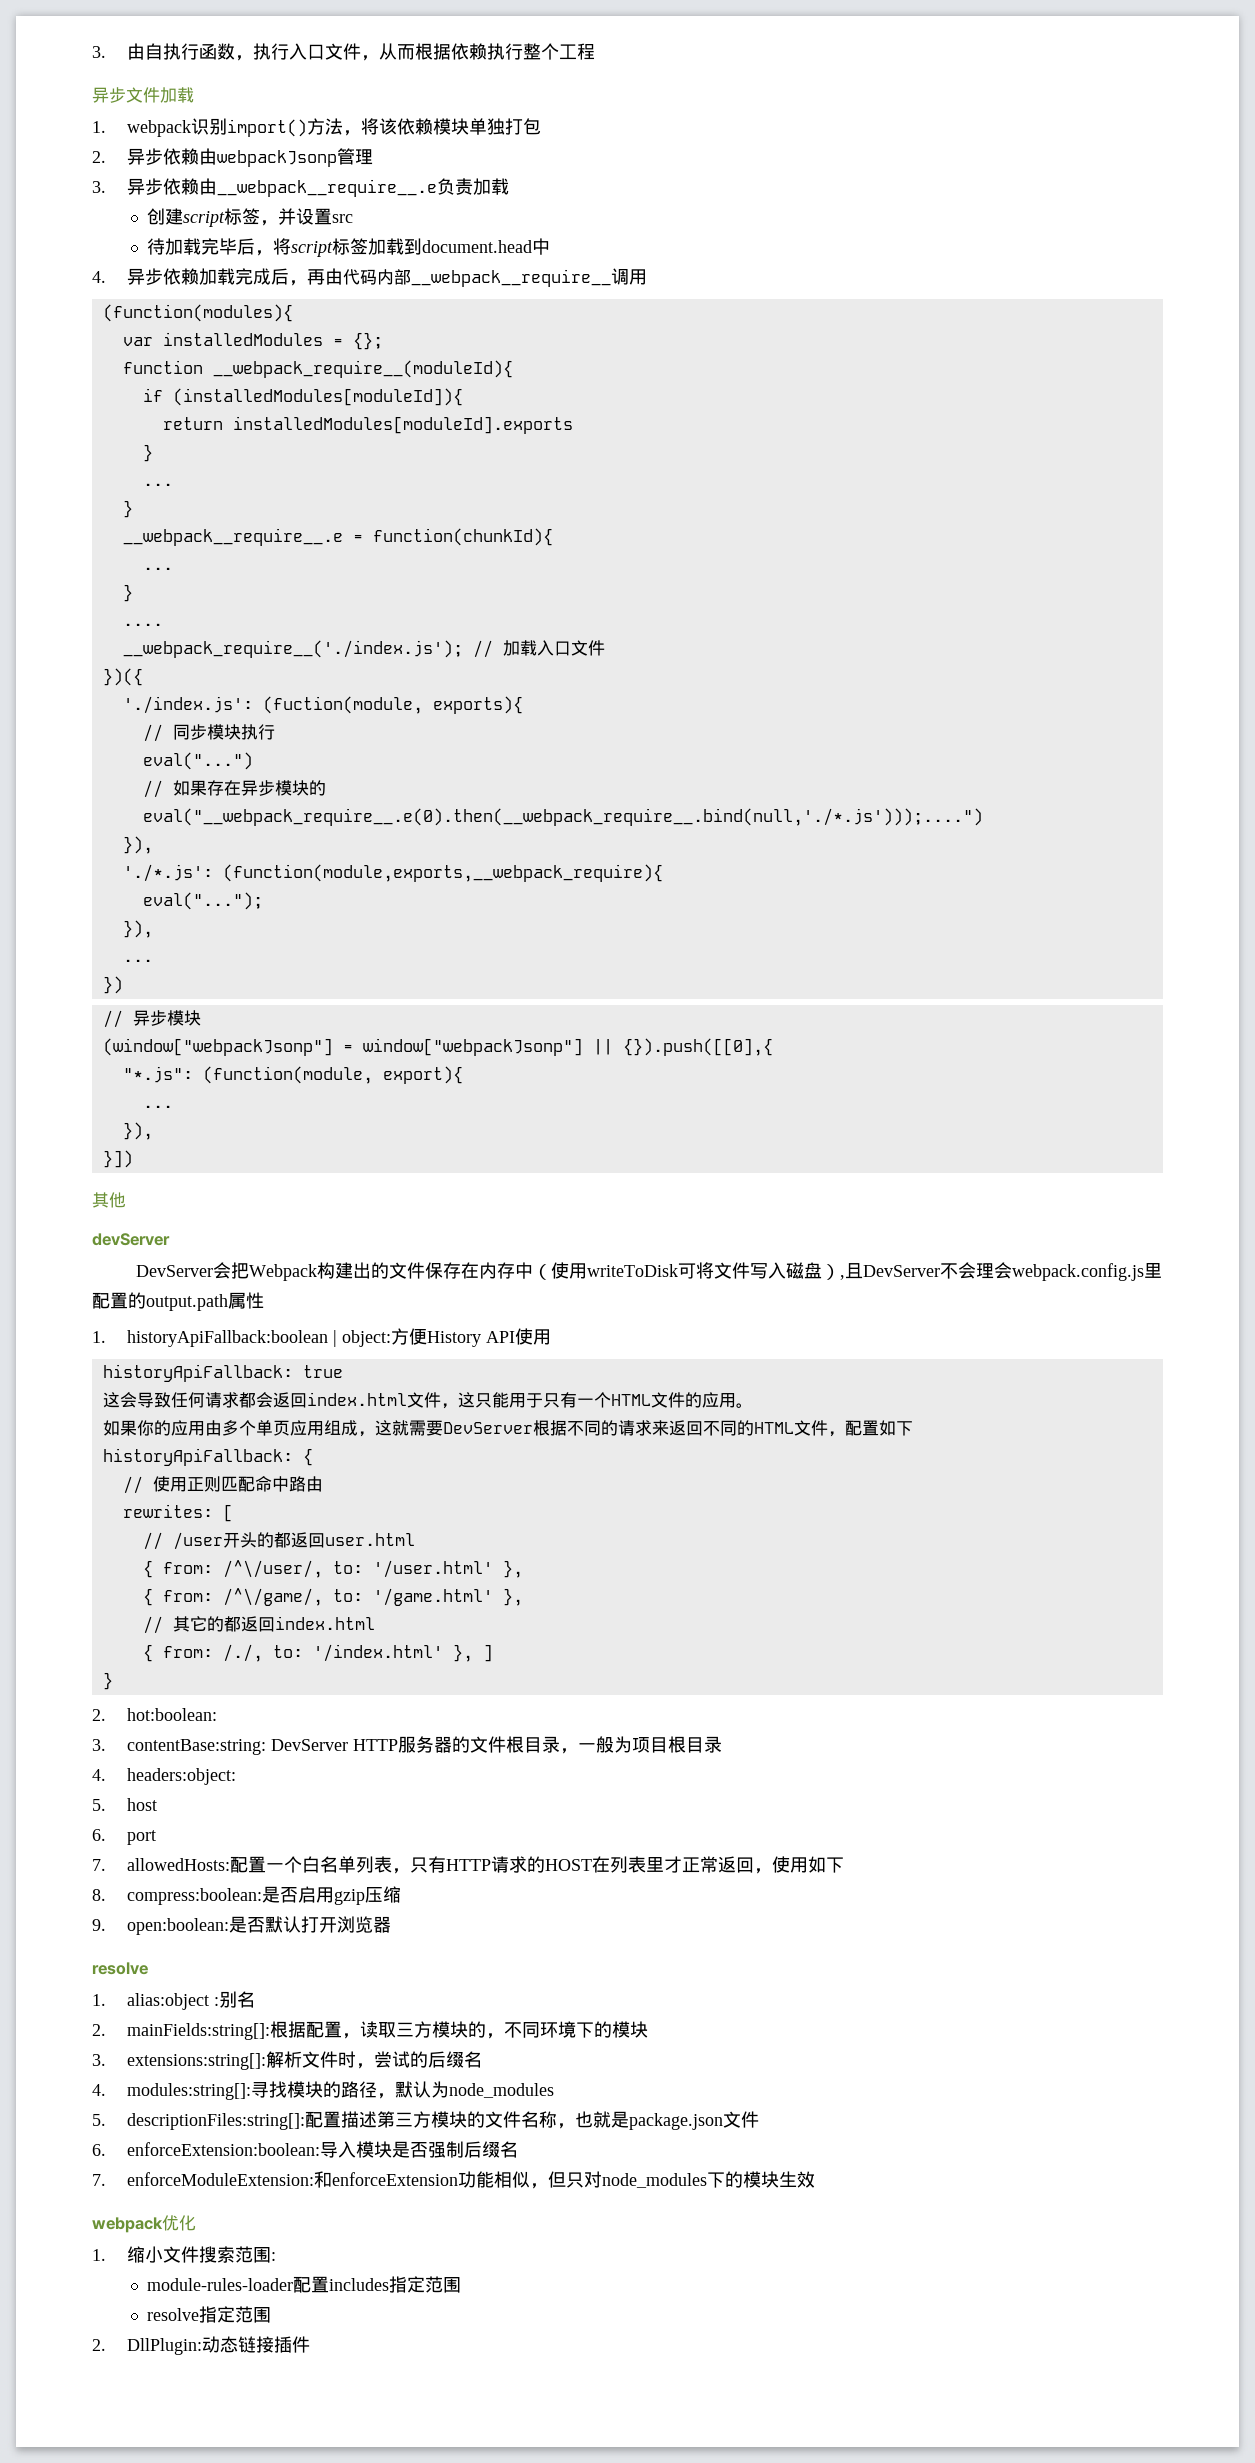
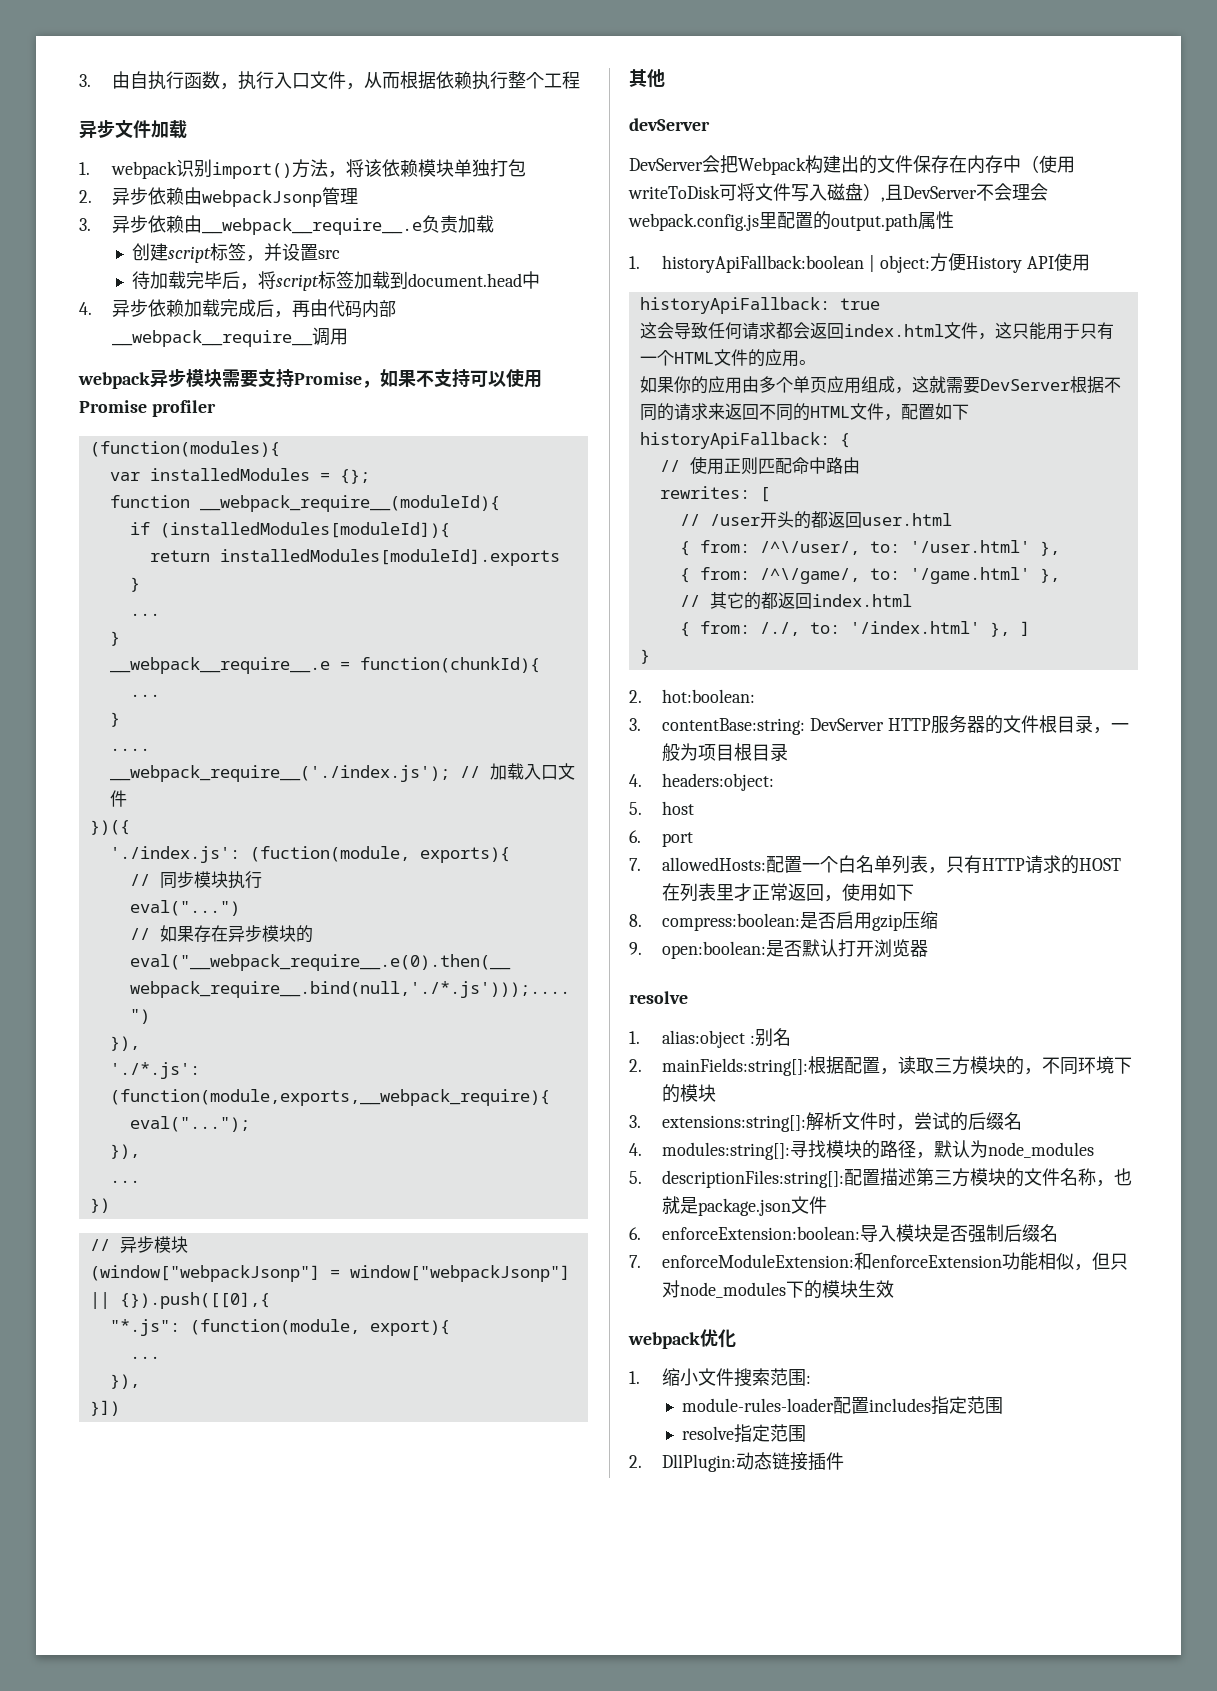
(648, 277) none -> [78,369,542,389] [79,400,216,417] // webpack异步模块需要支持Promise，如果不支持可以使用Promise profiler

